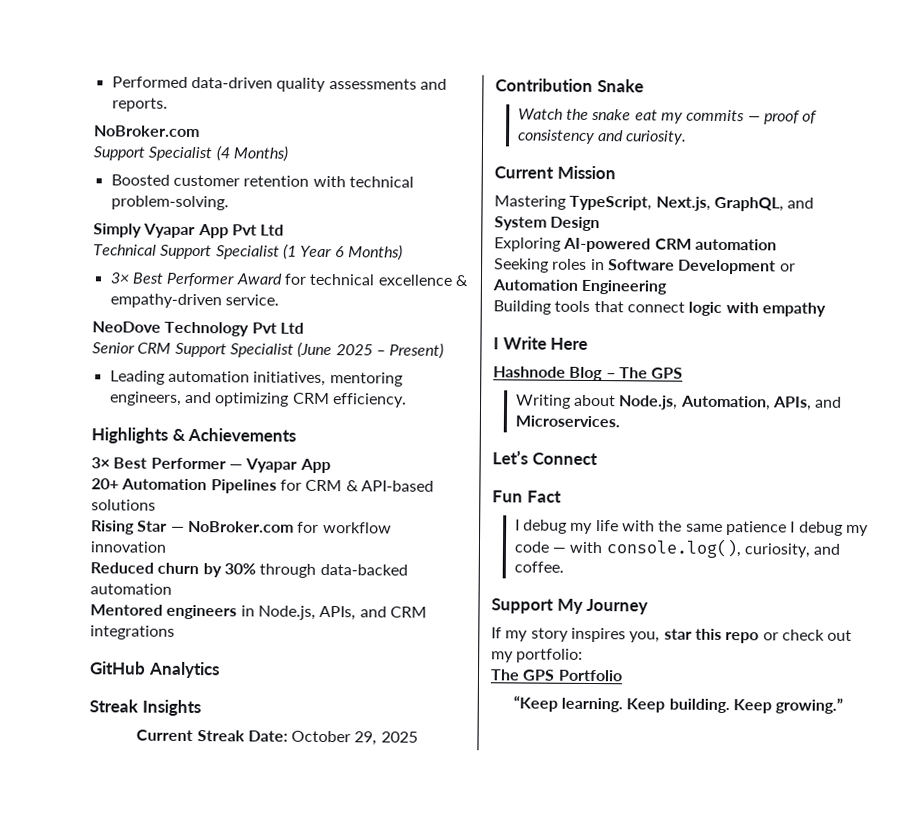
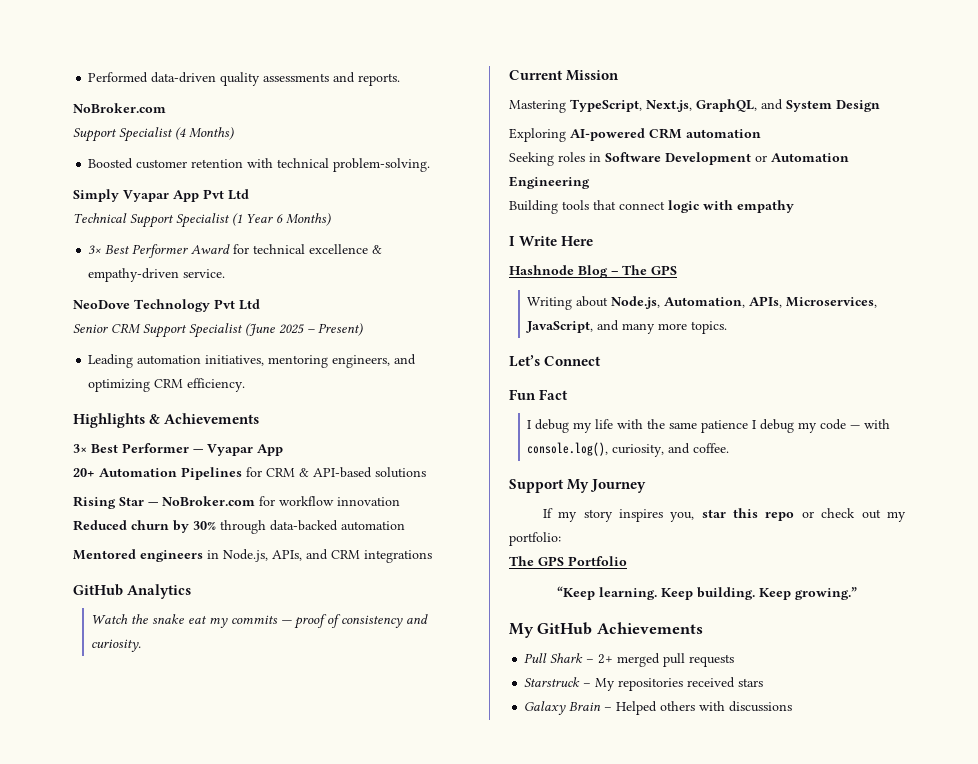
[89,699,201,717] [136,729,418,746] [495,78,644,93] // Streak Insights // Current Streak Date: October 29, 2025 // Contribution Snake -> (192, 591) none
[815,396,843,408] [514,415,620,428] and Microservices. -> [786,297,878,308] [526,320,728,334] Microservices, JavaScript, and many more topics.
(844, 705) none -> [509,622,703,638] [524,653,735,667] [524,677,764,691] [524,701,793,715] // My GitHub Achievements // Pull Shark – 2+ merged pull requests // Starstruck – My repositories received stars // Galaxy Brain – Helped others with discussions

